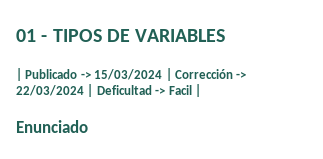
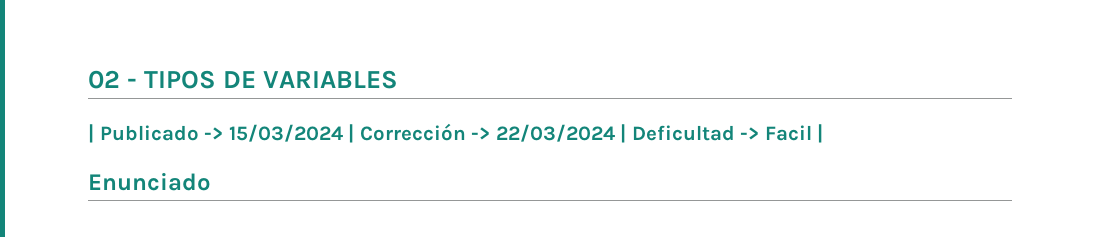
[16,29,36,42] 01 -> [88,70,120,89] 02

